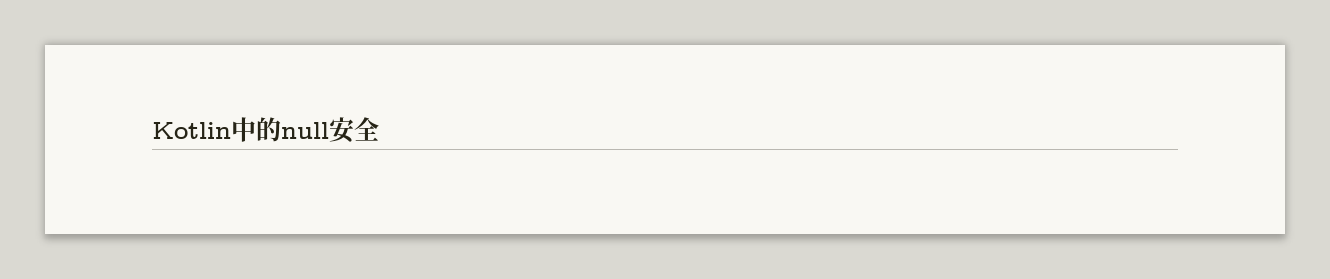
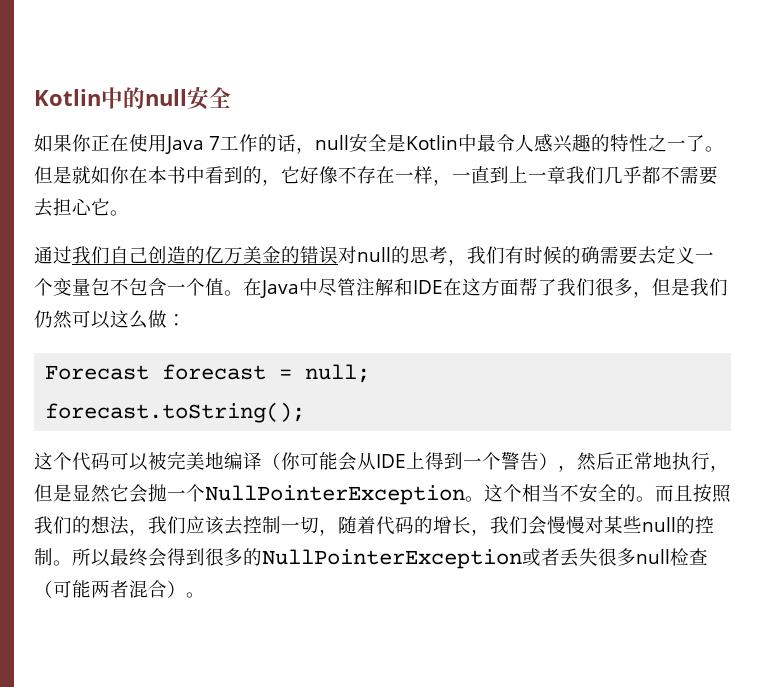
(379, 129) none -> [34,133,724,154] [34,166,718,186] [34,198,129,217] [34,245,714,266] [34,278,728,298] [34,310,186,329] [45,364,371,383] [45,402,306,423] [34,451,729,472] [34,483,731,505] [34,515,714,536] [34,548,708,569] [34,580,205,598] // 如果你正在使用Java 7工作的话，null安全是Kotlin中最令人感兴趣的特性之一了。但是就如你在本书中看到的，它好像不存在一样，一直到上一章我们几乎都不需要去担心它。 // 通过我们自己创造的亿万美金的错误对null的思考，我们有时候的确需要去定义一个变量包不包含一个值。在Java中尽管注解和IDE在这方面帮了我们很多，但是我们仍然可以这么做： // Forecast forecast = null; // forecast.toString(); // 这个代码可以被完美地编译（你可能会从IDE上得到一个警告），然后正常地执行，但是显然它会抛一个NullPointerException。这个相当不安全的。而且按照我们的想法，我们应该去控制一切，随着代码的增长，我们会慢慢对某些null的控制。所以最终会得到很多的NullPointerException或者丢失很多null检查（可能两者混合）。

